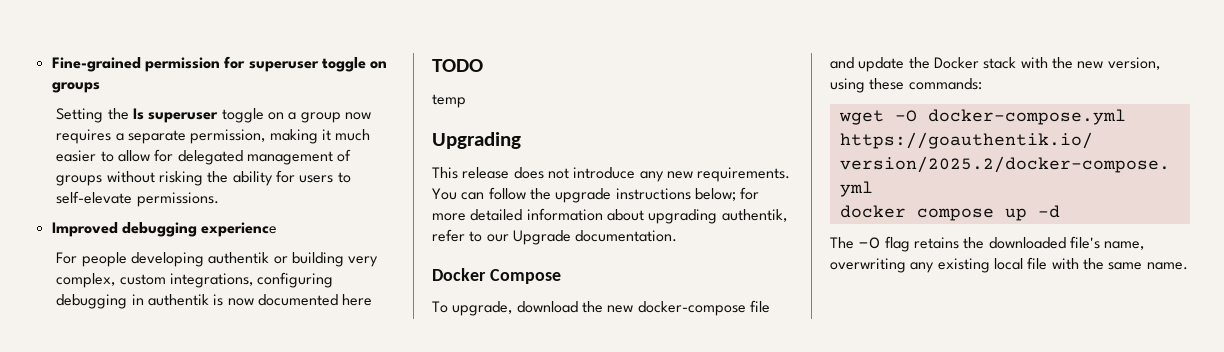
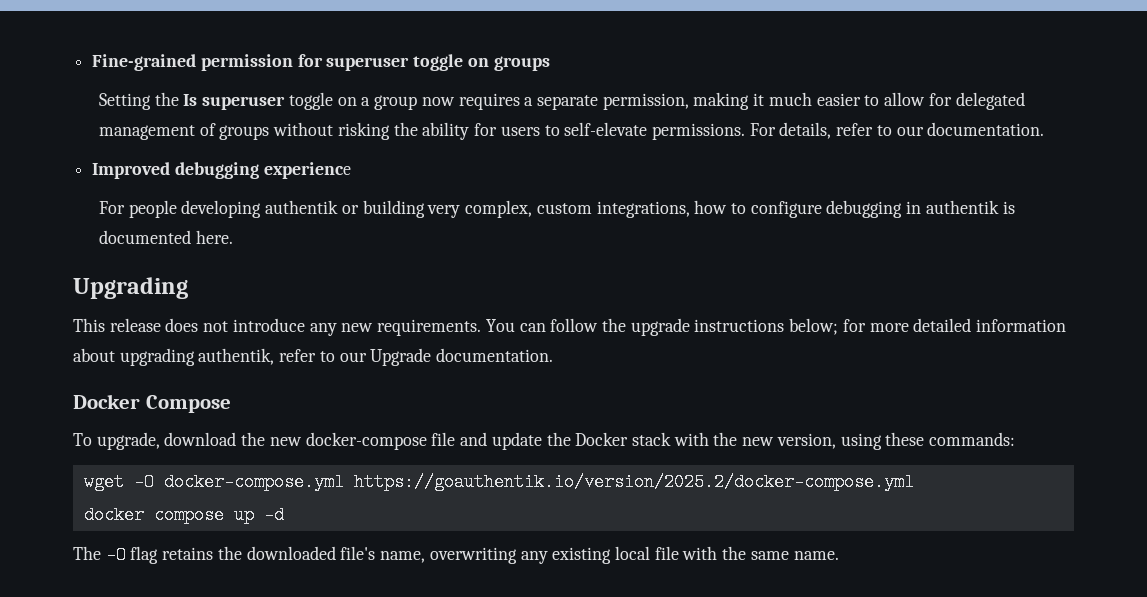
(219, 199) none -> [749,122,1045,139] For details, refer to our documentation.
[257,272,334,288] configuring -> [694,200,822,218] how to configure
[227,294,373,306] [432,59,483,72] [432,94,466,108] now documented here // TODO // temp -> [99,230,233,244] documented here.

